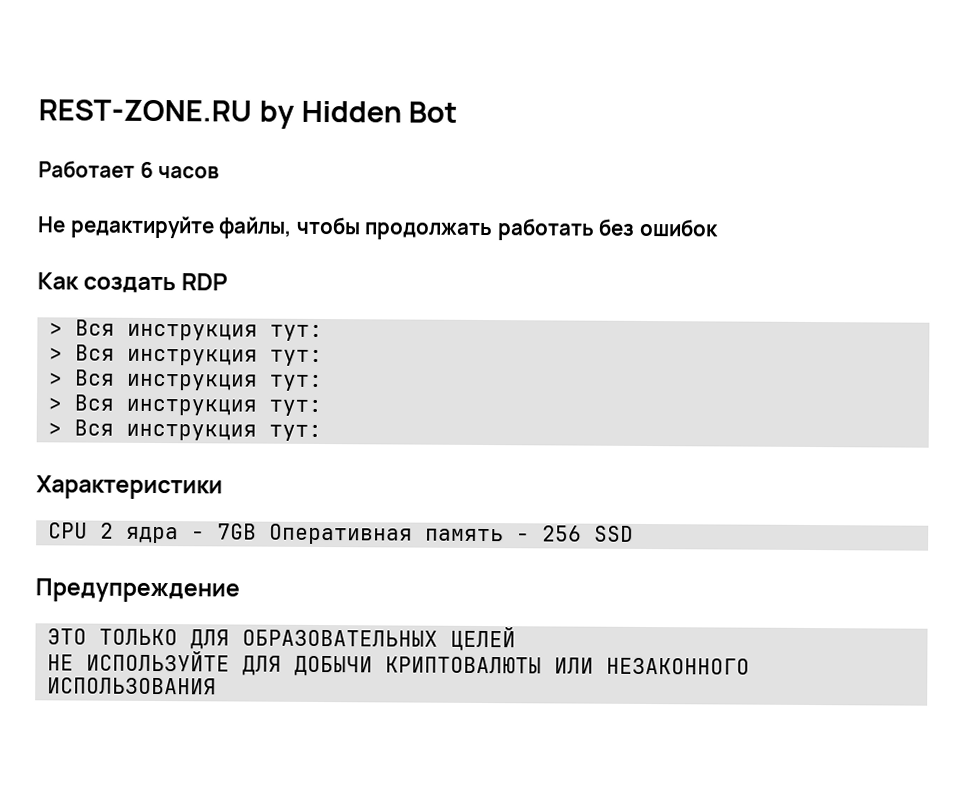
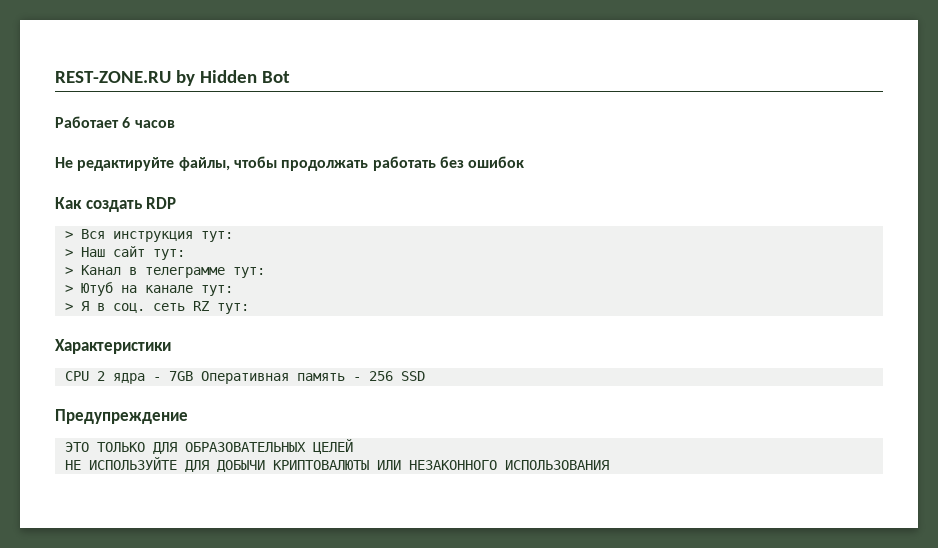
[75,344,324,367] [49,369,324,392] [48,394,323,417] [48,419,258,441] Вся инструкция тут: // > Вся инструкция тут: // > Вся инструкция тут: // > Вся инструкция -> [80,246,185,260] [64,265,265,278] [64,282,233,296] [64,301,209,313] Наш сайт тут: // > Канал в телеграмме тут: // > Ютуб на канале тут: // > Я в соц. сеть RZ

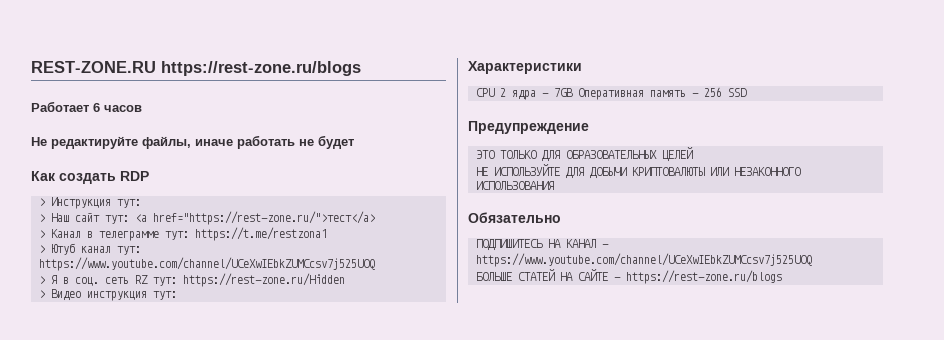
[175,70,290,86] by Hidden Bot -> [161,61,361,76] https://rest-zone.ru/blogs
[233,156,525,171] чтобы продолжать работать без ошибок -> [195,135,354,149] иначе работать не будет
[80,229,193,242] Вся инструкция -> [50,197,111,209] Инструкция
(185, 254) none -> [134,211,375,225] <a href="https://rest-zone.ru/">тест</a>
(265, 272) none -> [194,227,327,241] https://t.me/restzona1
[120,285,233,296] на канале тут: -> [80,246,141,255] [38,257,375,271] канал тут: https://www.youtube.com/channel/UCeXwIEbkZUMCcsv7j525UOQ
(249, 308) none -> [182,273,345,287] [38,289,177,301] https://rest-zone.ru/Hidden // > Видео инструкция тут:
(609, 465) none -> [468,212,561,223] [475,239,609,251] [475,253,812,267] [475,269,782,284] // Обязательно // ПОДПИШИТЕСЬ НА КАНАЛ - https://www.youtube.com/channel/UCeXwIEbkZUMCcsv7j525UOQ // БОЛЬШЕ СТАТЕЙ НА САЙТЕ - https://rest-zone.ru/blogs

